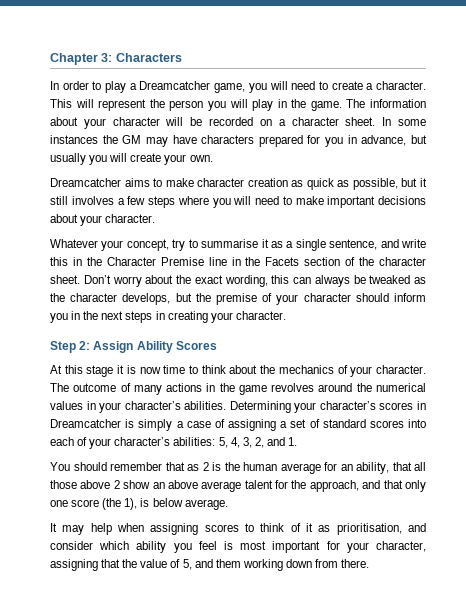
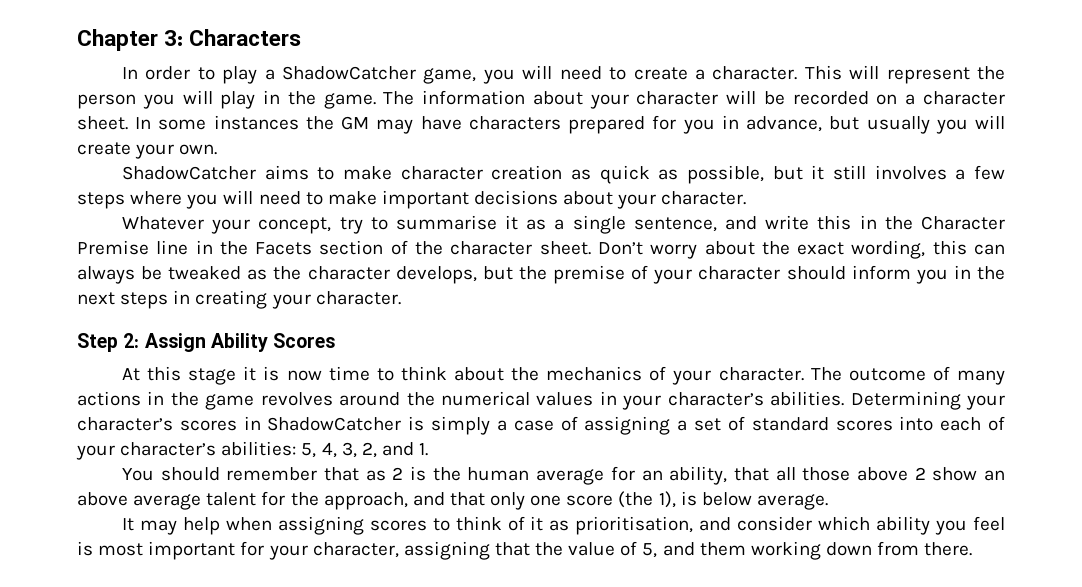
[139,81,211,90] Dreamcatcher -> [282,66,417,80] ShadowCatcher
[50,178,121,187] Dreamcatcher -> [121,166,256,180] ShadowCatcher
[50,419,121,428] Dreamcatcher -> [267,417,402,431] ShadowCatcher

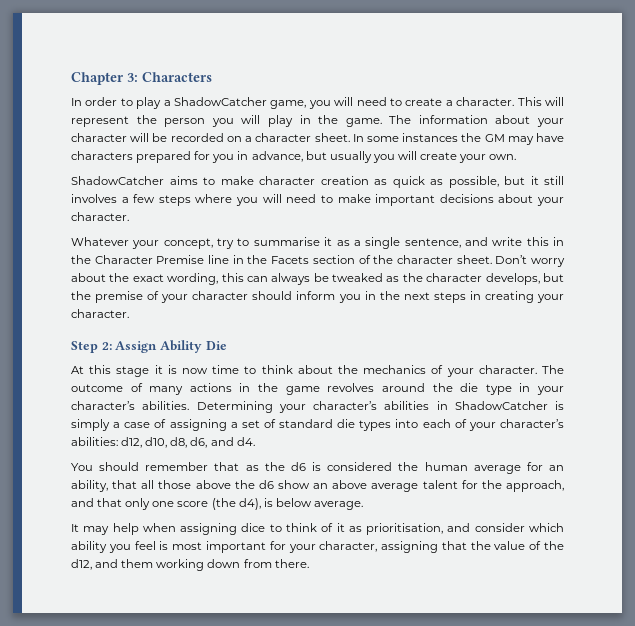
[273,333,336,348] Scores -> [205,341,227,350] Die
[441,391,594,406] numerical values -> [460,383,512,395] die type
[179,420,237,431] scores -> [384,401,430,410] abilities
[835,420,893,431] scores -> [337,419,392,431] die types
[301,442,429,458] 5, 4, 3, 2, and 1. -> [121,437,255,448] d12, d10, d8, d6, and d4.
[392,466,427,481] 2 is -> [264,462,393,471] the d6 is considered
[914,467,926,480] 2 -> [234,480,274,489] the d6
[658,491,676,508] 1), -> [238,498,261,510] d4),
[369,520,427,531] scores -> [241,523,266,532] dice
[642,543,658,558] 5, -> [543,541,564,550] [71,559,92,570] the d12,

